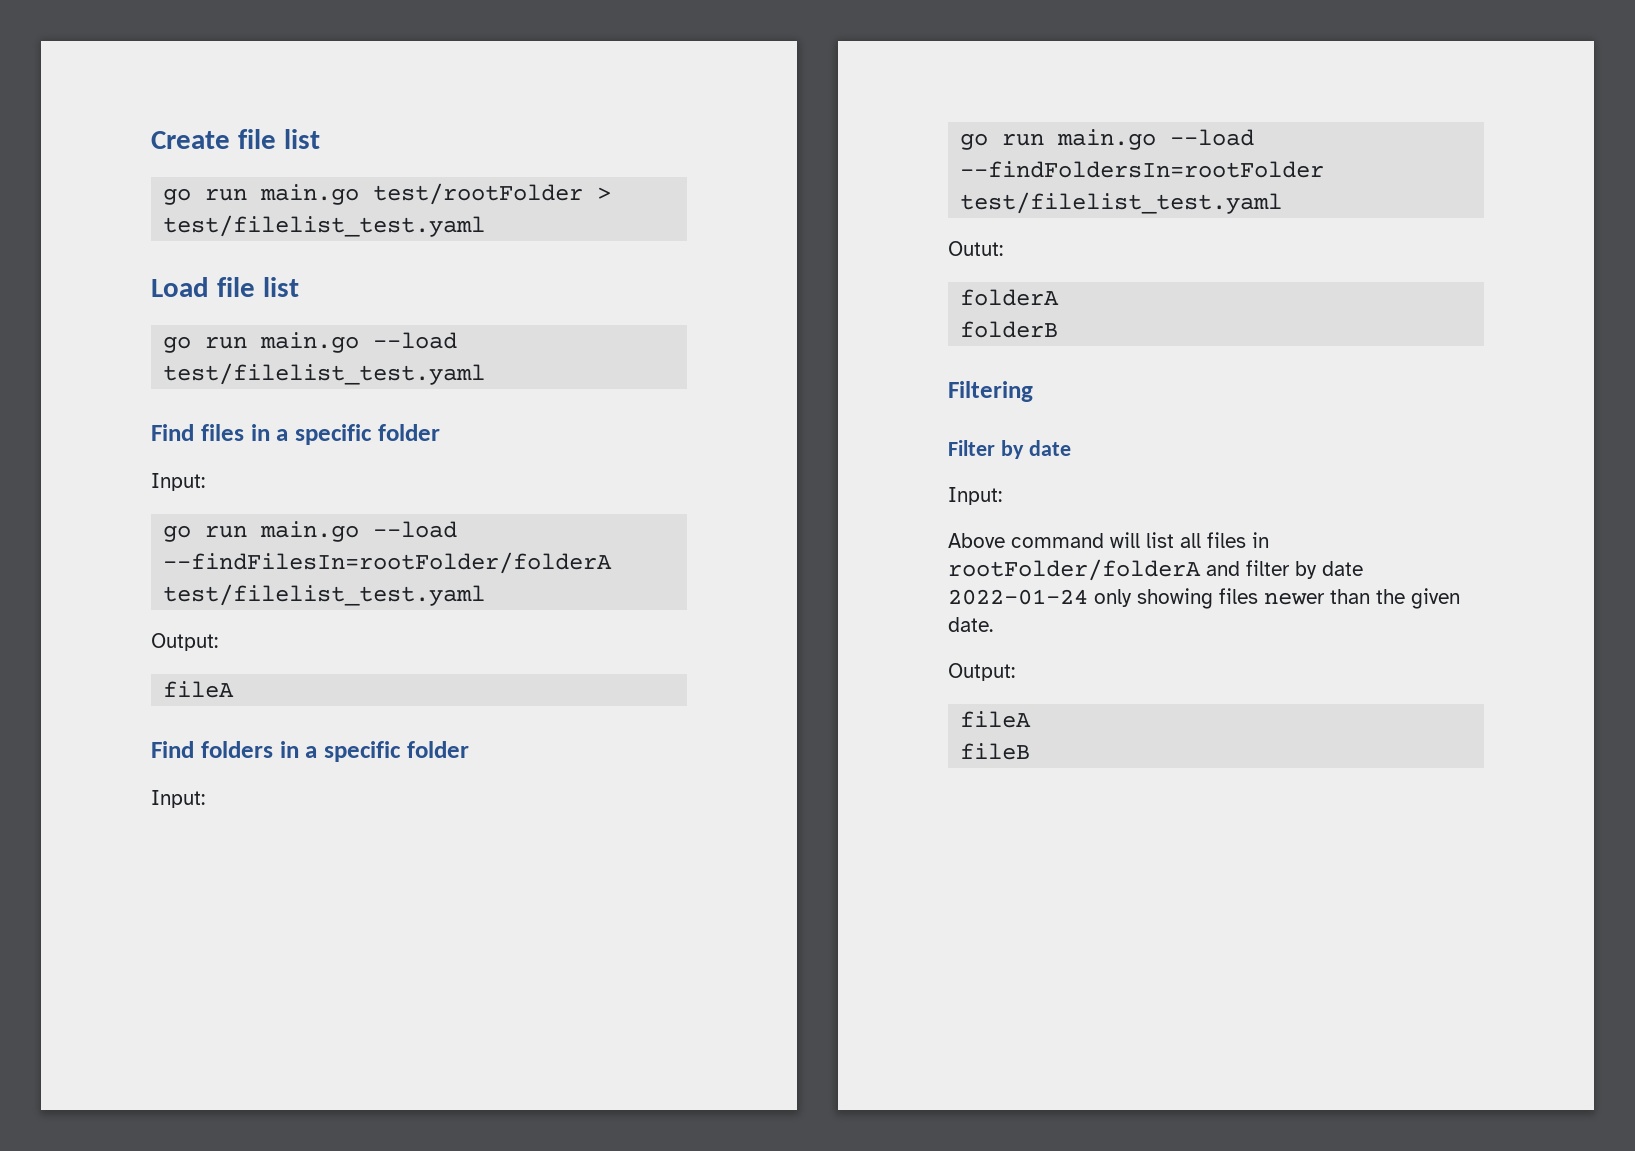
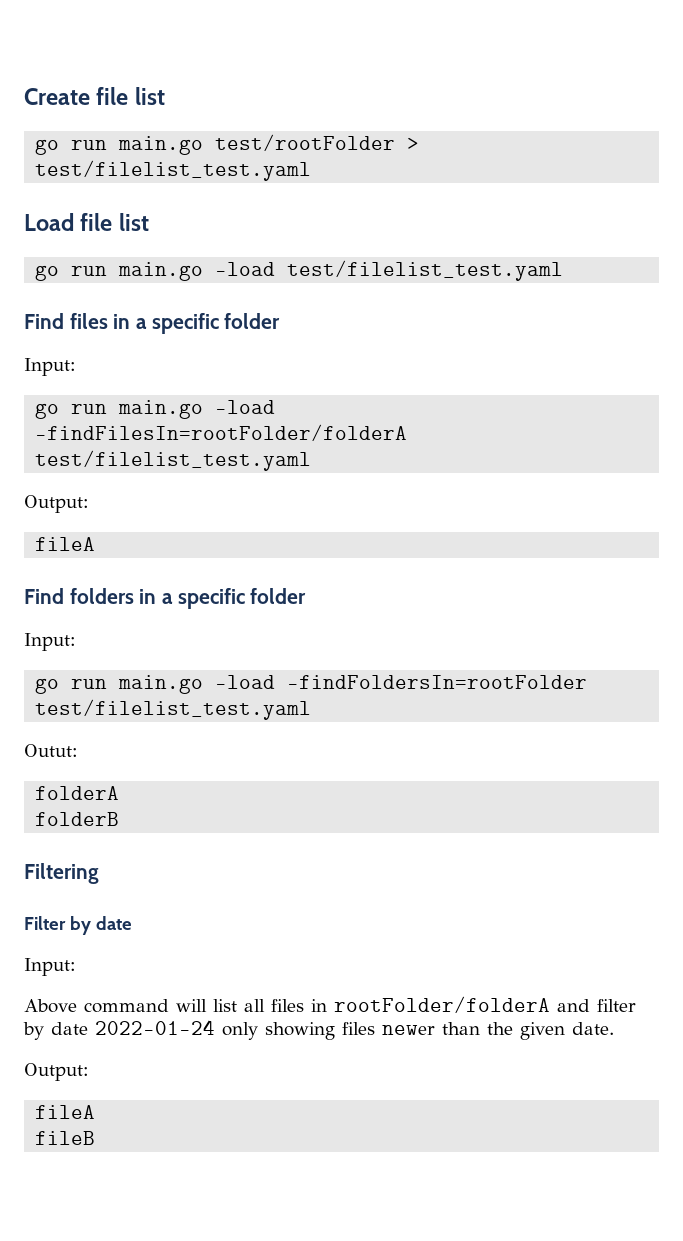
[373,332,458,349] --load -> [215,262,276,276] -load
[373,521,458,538] [163,552,613,574] --load --findFilesIn=rootFolder/folderA -> [215,400,276,414] [35,424,408,441] -load -findFilesIn=rootFolder/folderA
[1170,129,1255,146] [960,161,1325,178] --load --findFoldersIn=rootFolder -> [215,675,588,689] -load -findFoldersIn=rootFolder

